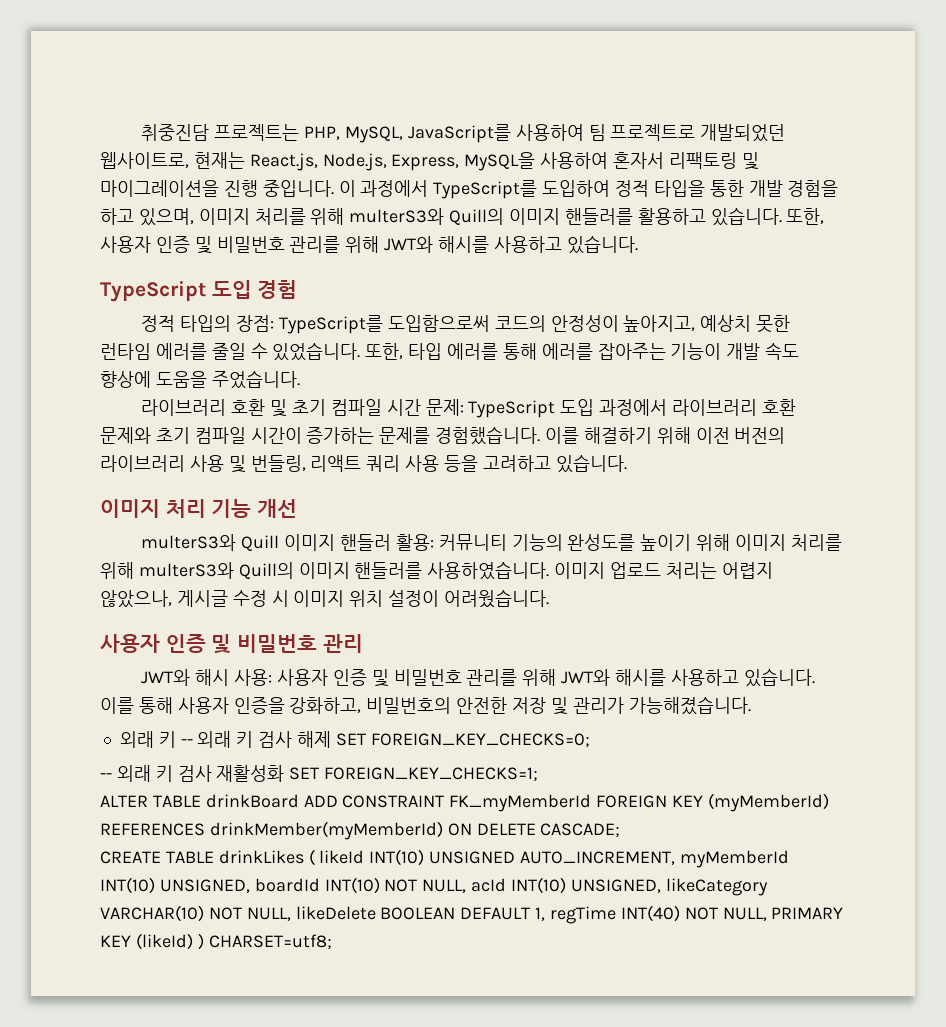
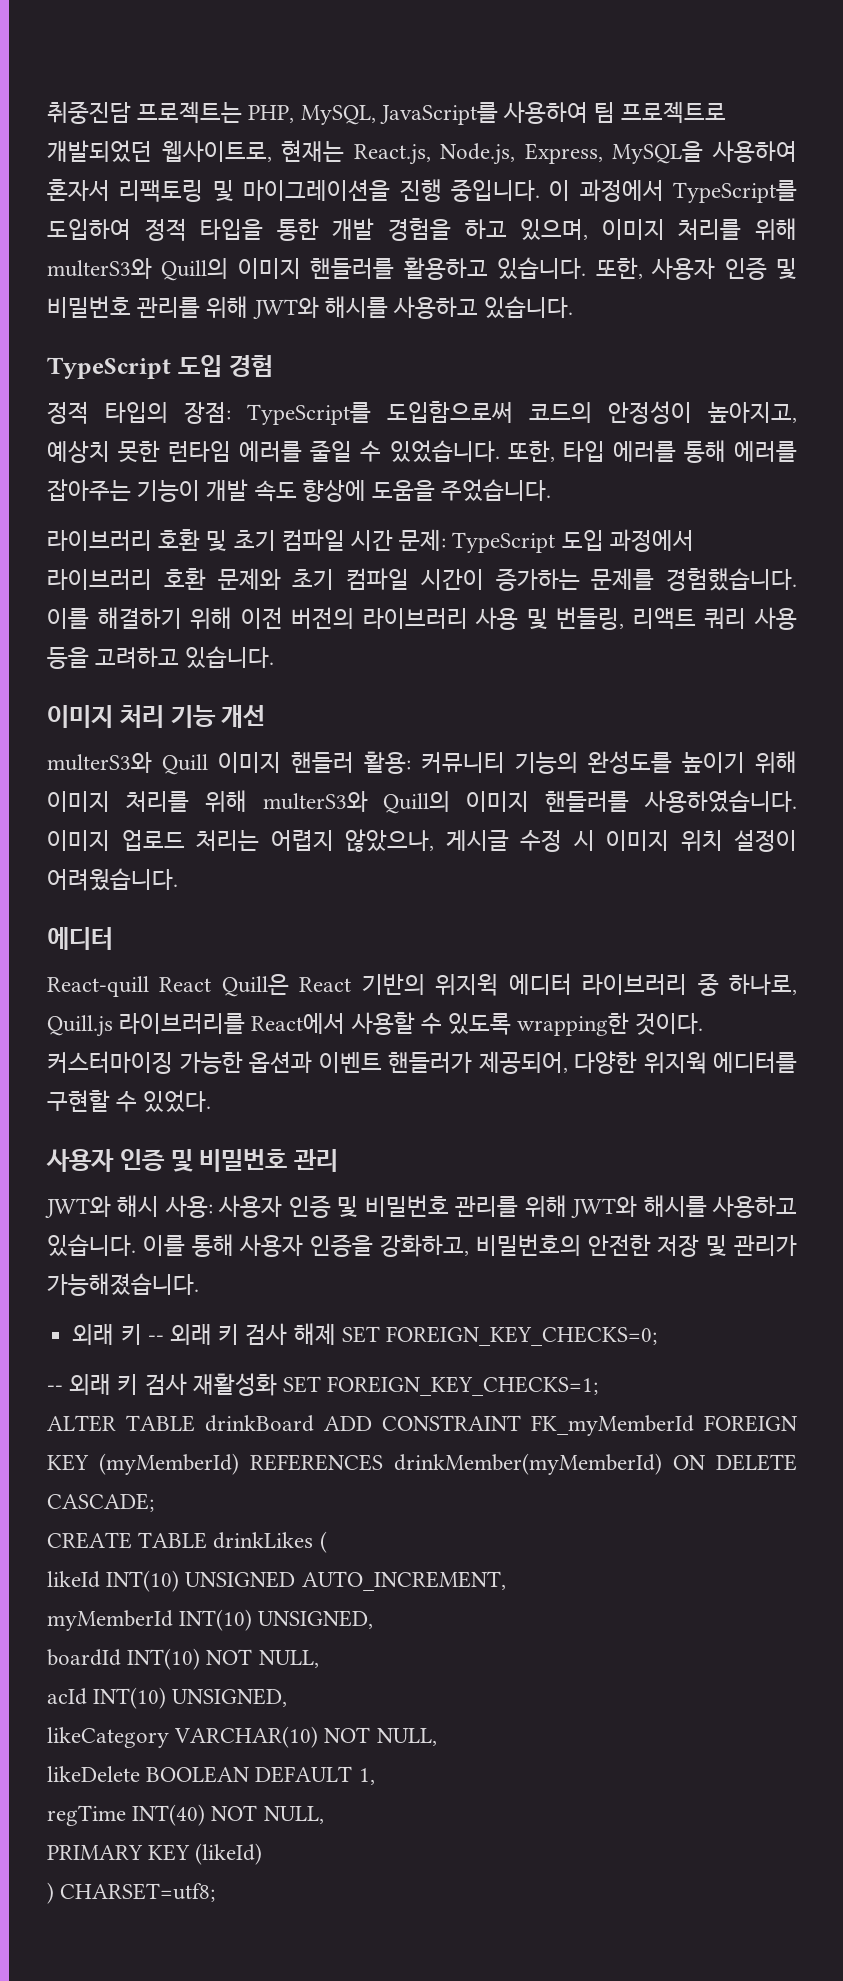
(550, 598) none -> [47,927,113,950] [47,973,797,997] [47,1012,704,1037] [47,1051,797,1074] [47,1090,212,1112] // 에디터 // React-quill React Quill은 React 기반의 위지윅 에디터 라이브러리 중 하나로, Quill.js 라이브러리를 React에서 사용할 수 있도록 wrapping한 것이다. 커스터마이징 가능한 옵션과 이벤트 핸들러가 제공되어, 다양한 위지웍 에디터를 구현할 수 있었다.
(315, 857) none -> (327, 1542) //
(676, 858) none -> (506, 1581) //
(250, 886) none -> (374, 1619) //
(467, 886) none -> (319, 1659) //
(661, 886) none -> (288, 1697) //
(291, 914) none -> (437, 1737) //
(546, 914) none -> (375, 1776) //
(767, 914) none -> (324, 1815) //
(193, 941) none -> (263, 1854) //

